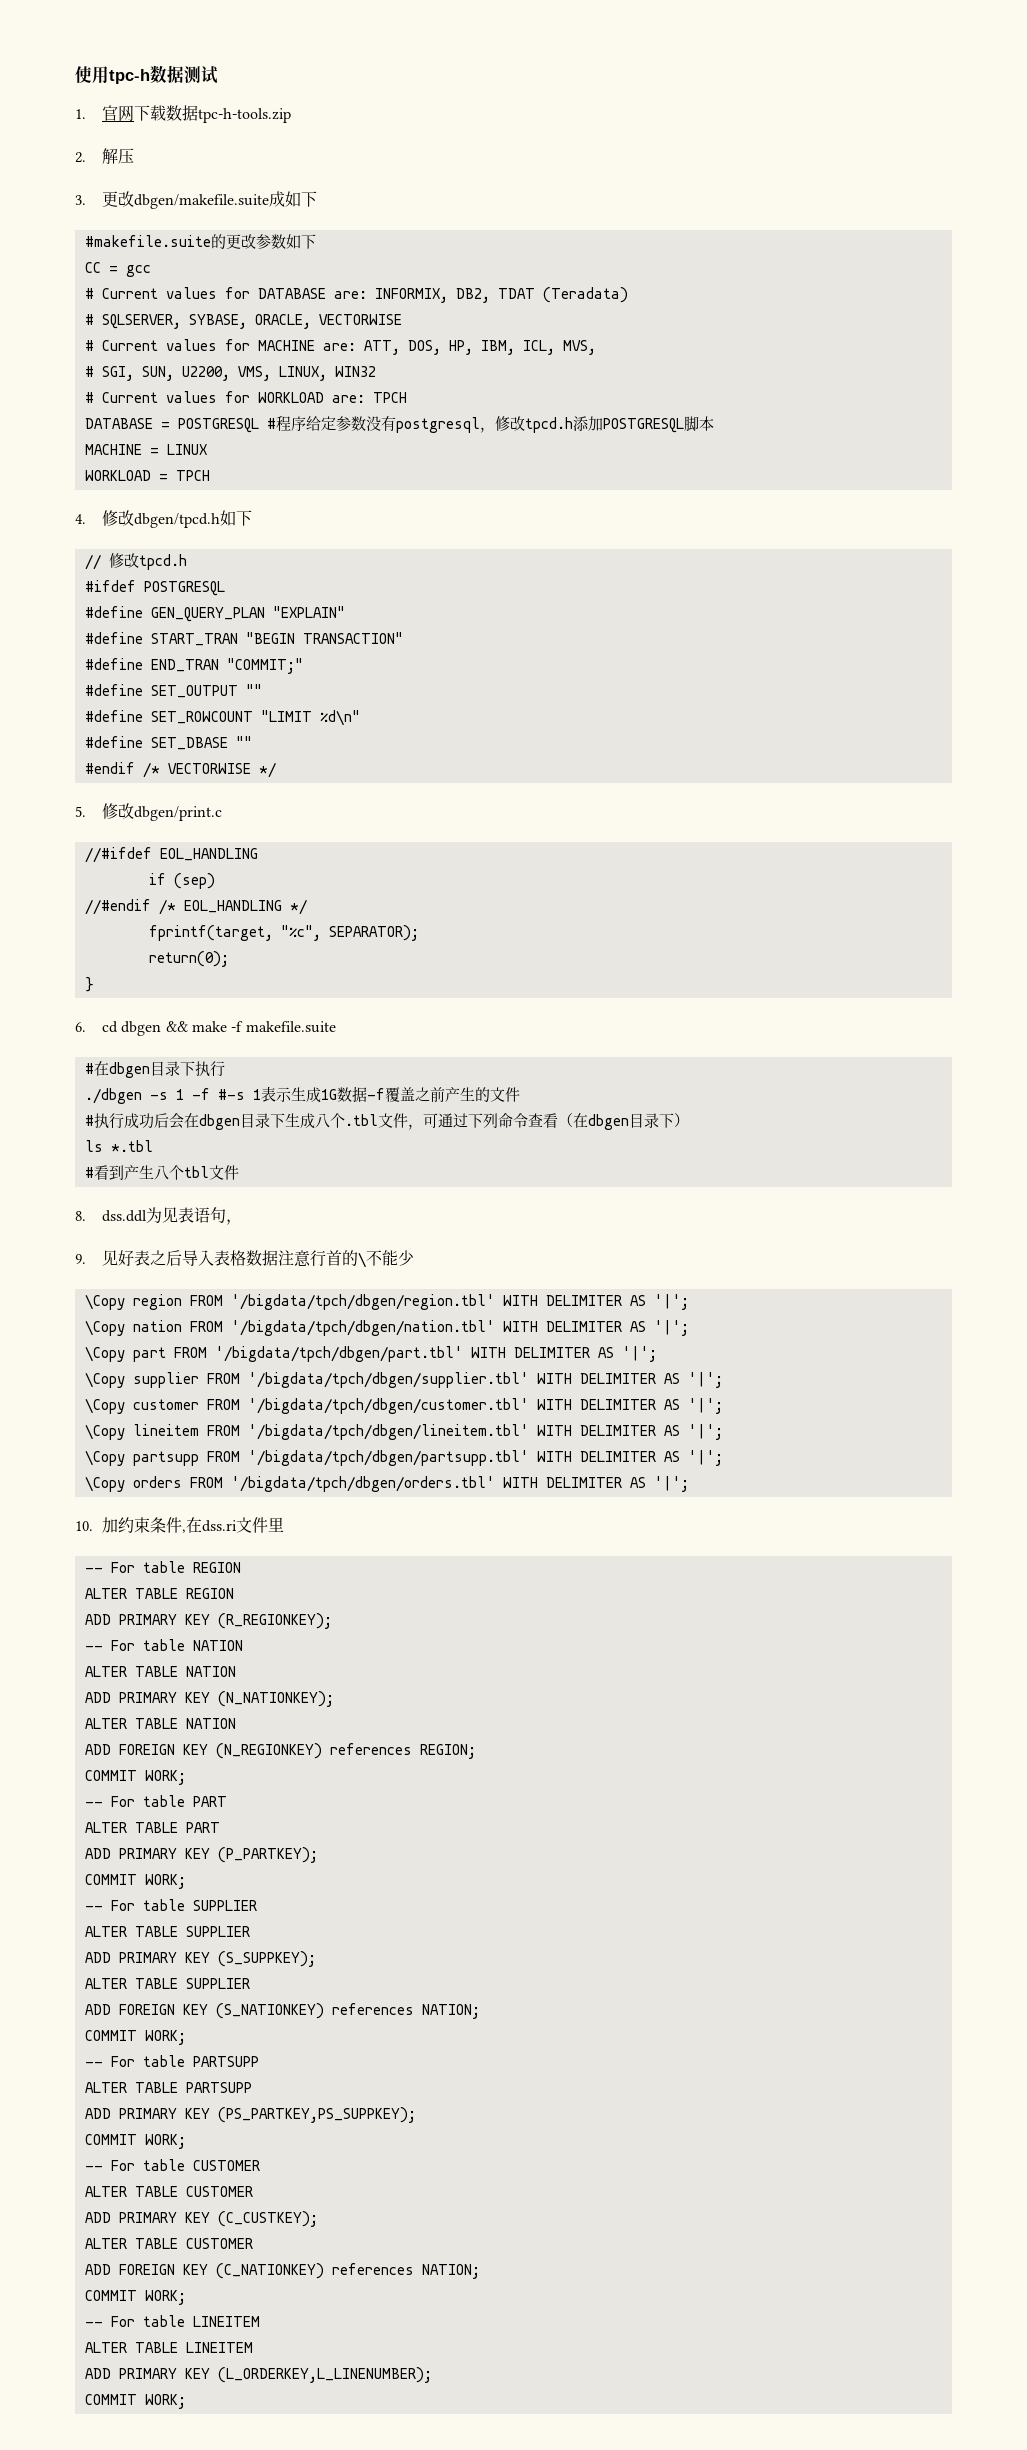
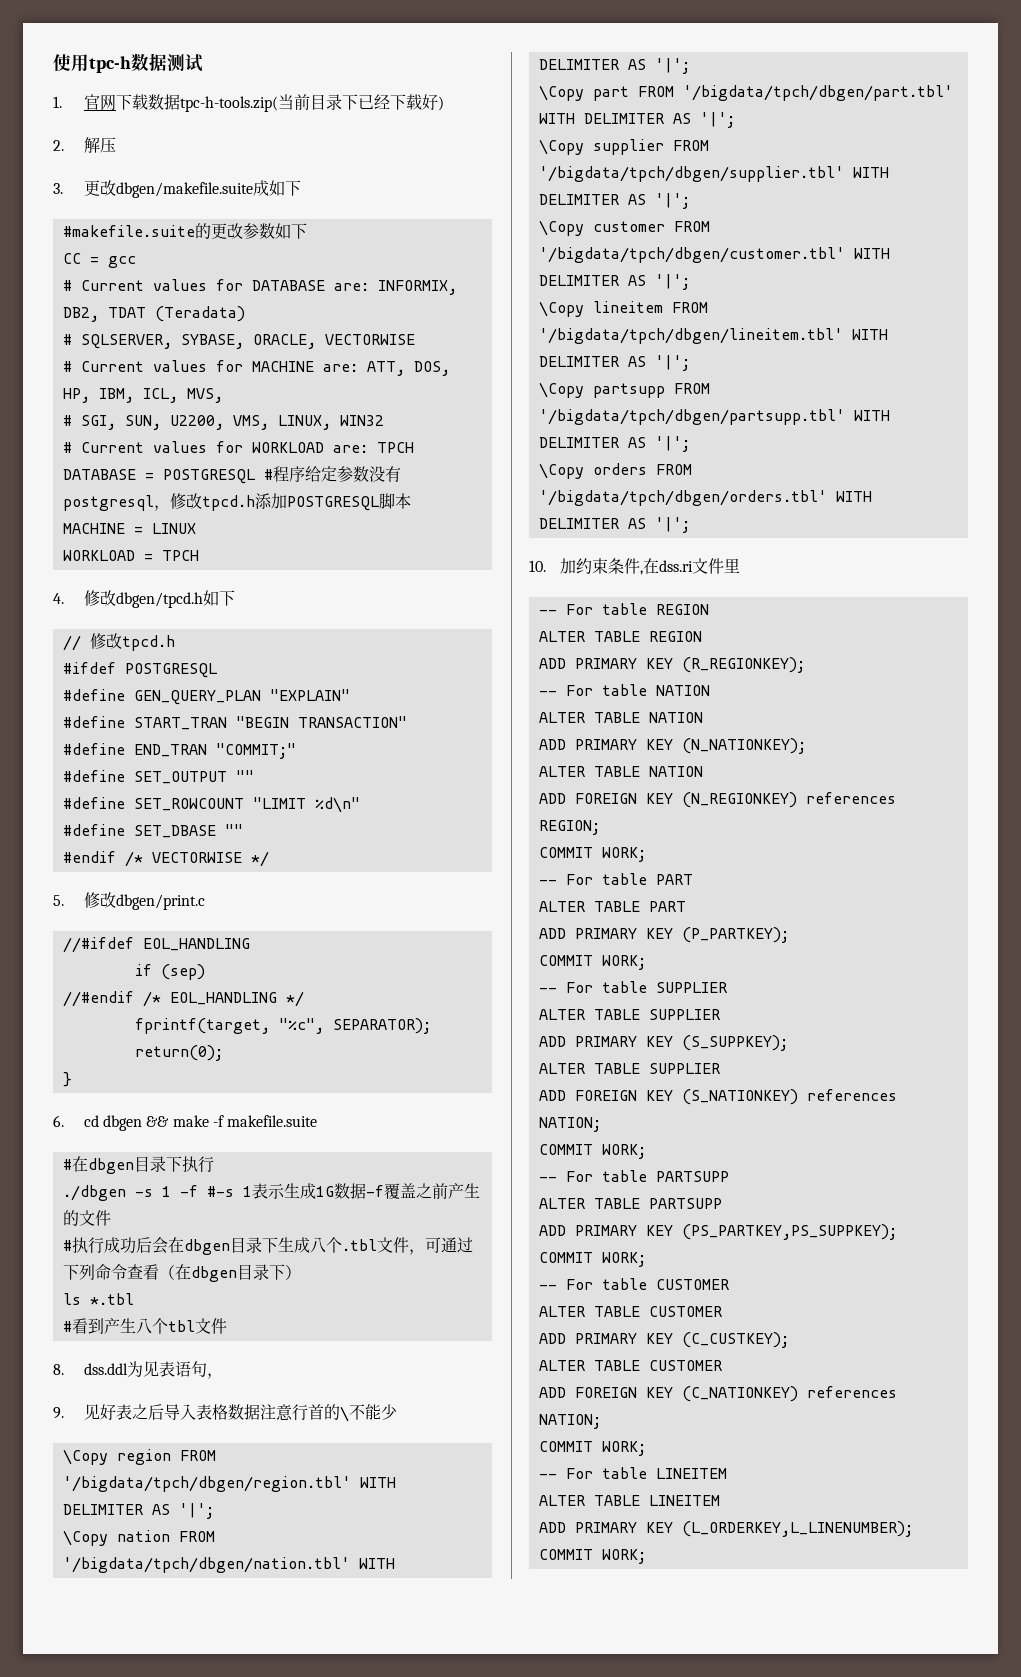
[197,108,291,123] tpc-h-tools.zip -> [179,94,444,112] tpc-h-tools.zip(当前目录下已经下载好)

